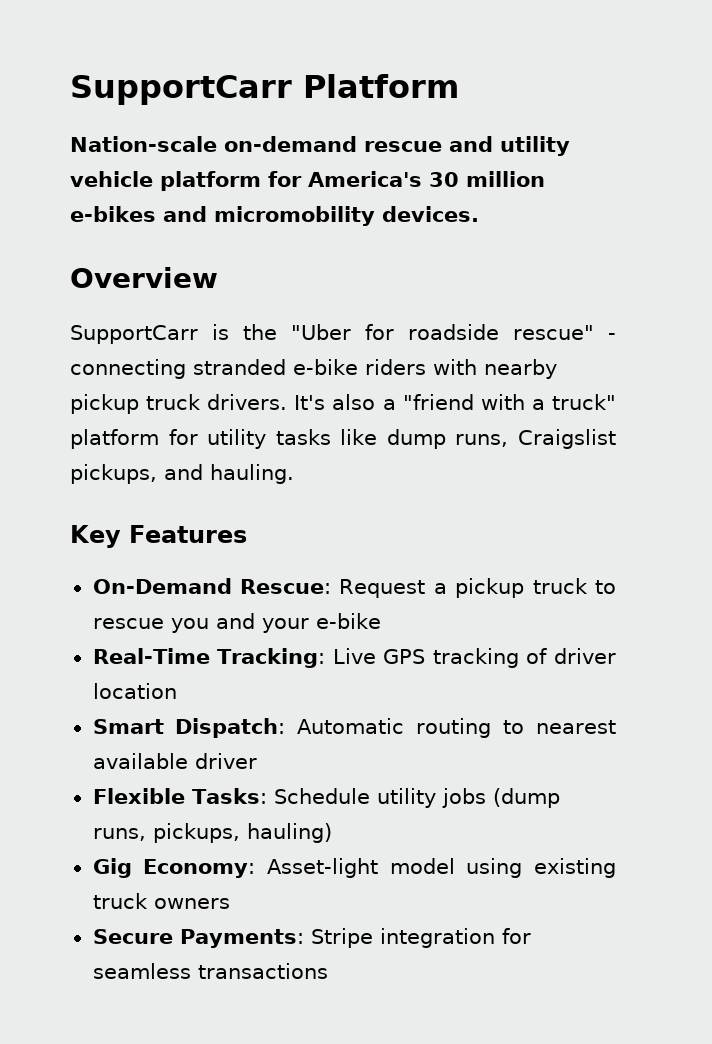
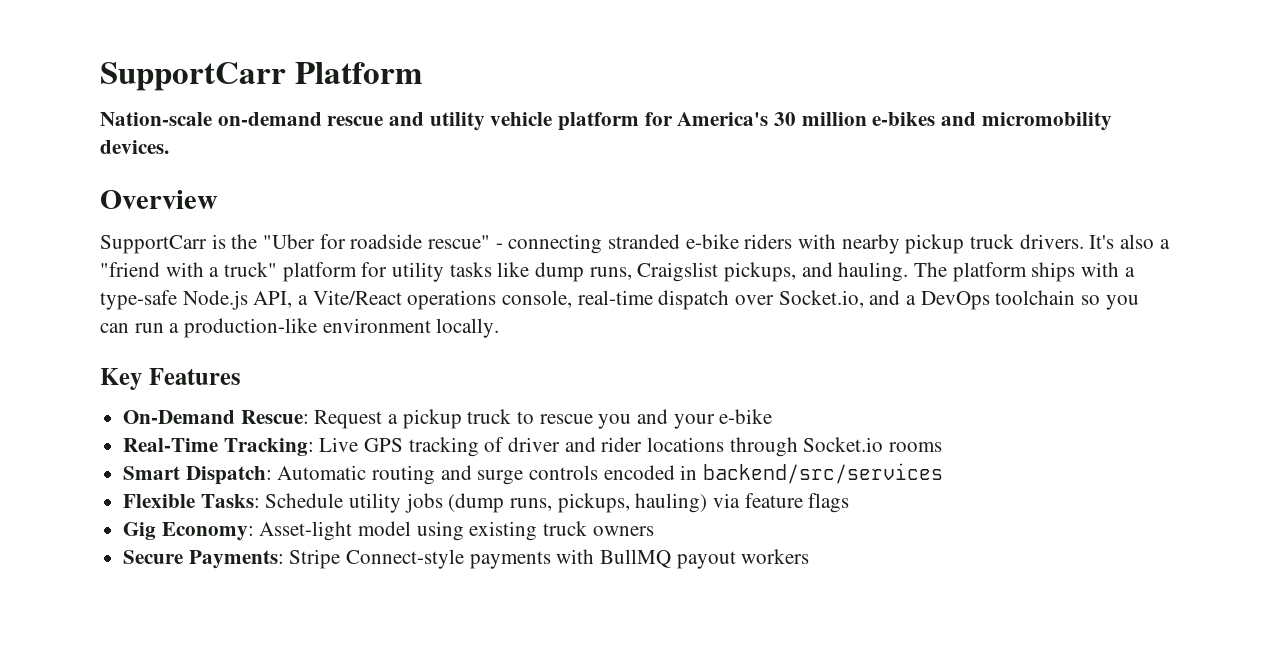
(294, 474) none -> [914,262,1135,282] [100,290,1139,310] [100,318,500,338] The platform ships with a type-safe Node.js API, a Vite/React operations console, real-time dispatch over Socket.io, and a DevOps toolchain so you can run a production-like environment locally.
[92,683,177,699] [92,718,616,738] [92,753,257,769] location // Smart Dispatch: Automatic routing to nearest available driver -> [564,437,943,457] [123,463,944,485] and rider locations through Socket.io rooms // Smart Dispatch: Automatic routing and surge controls encoded in backend/src/services
(332, 833) none -> [713,493,850,513] via feature flags
[379,928,531,948] [92,963,328,979] integration for seamless transactions -> [346,549,810,569] Connect-style payments with BullMQ payout workers

